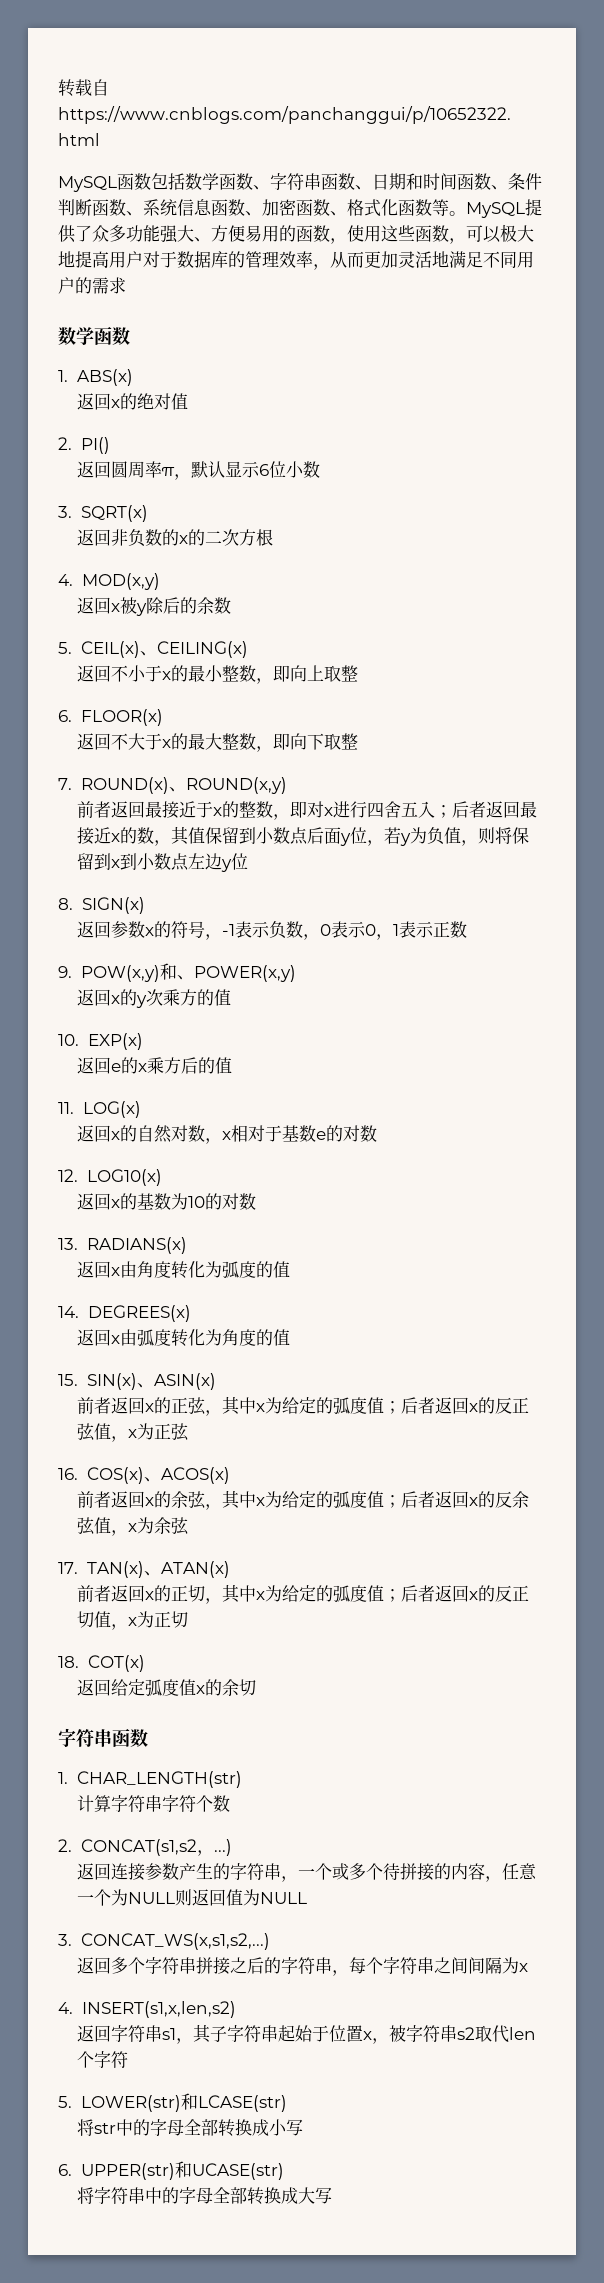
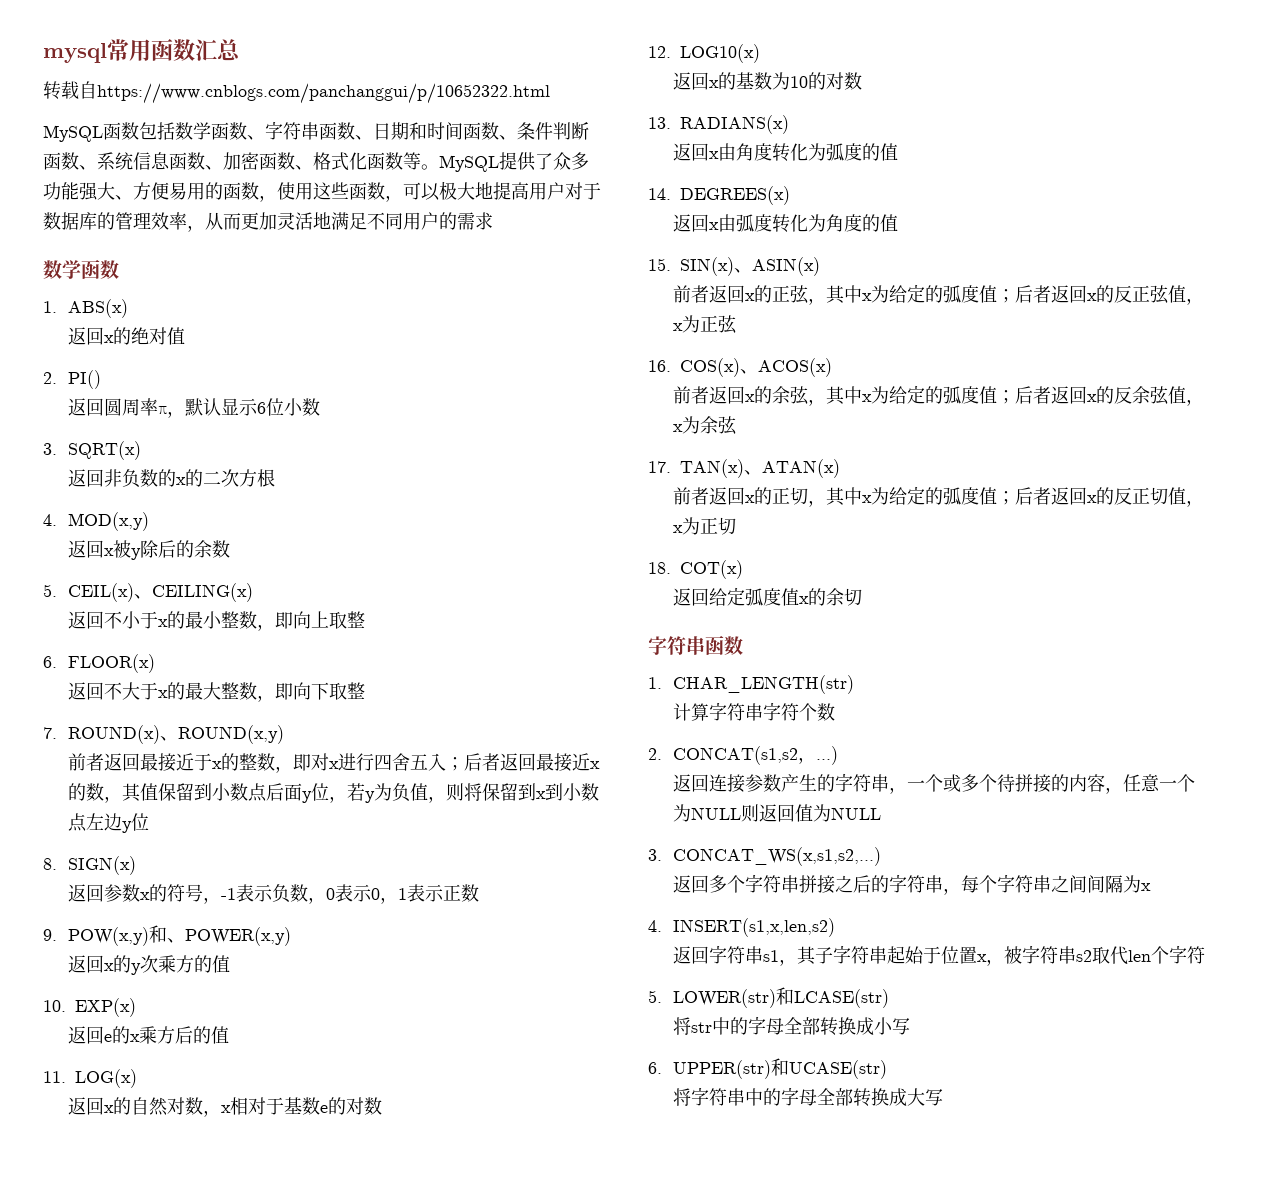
(58, 88) none -> [43,39,241,63] mysql常用函数汇总 //

